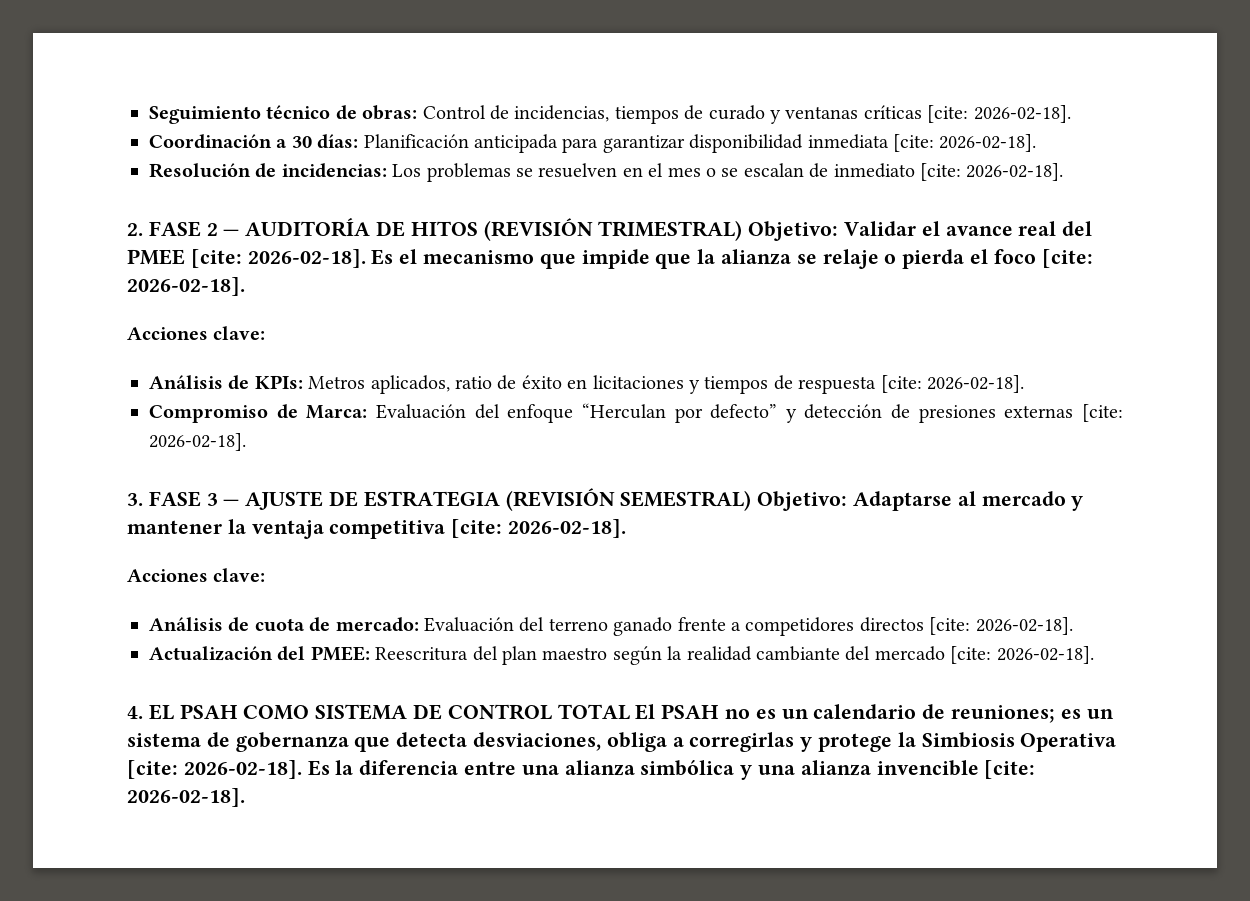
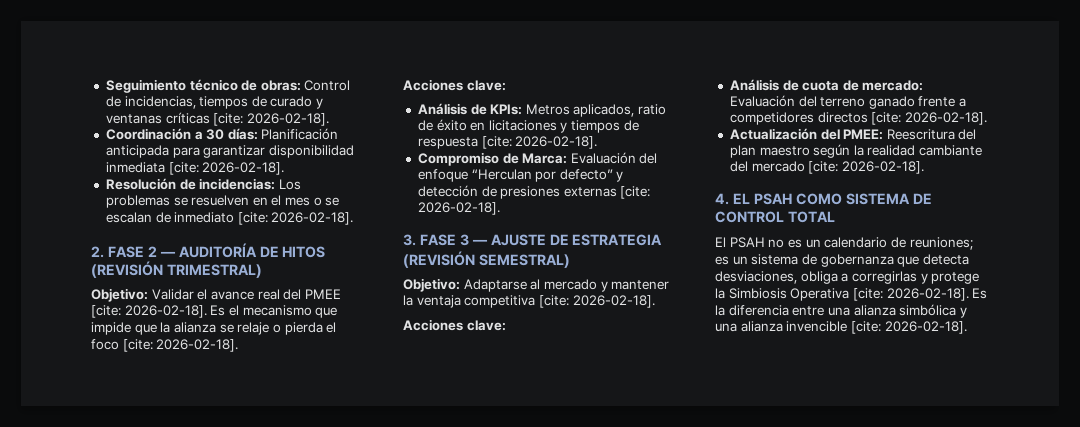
(743, 230) none -> (262, 271) //
(752, 500) none -> (570, 261) //
(630, 712) none -> (835, 217) //

